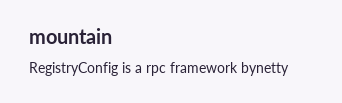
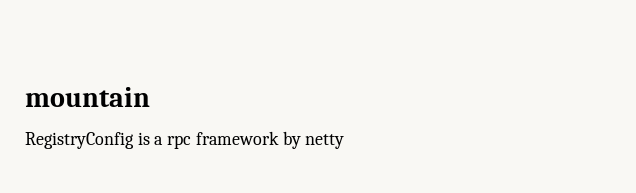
[241,62,289,76] bynetty -> [282,131,345,149] by netty

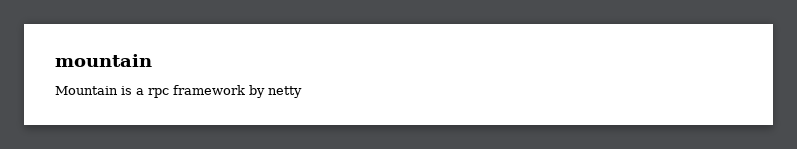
[25,132,134,149] RegistryConfig -> [55,86,118,95] Mountain

